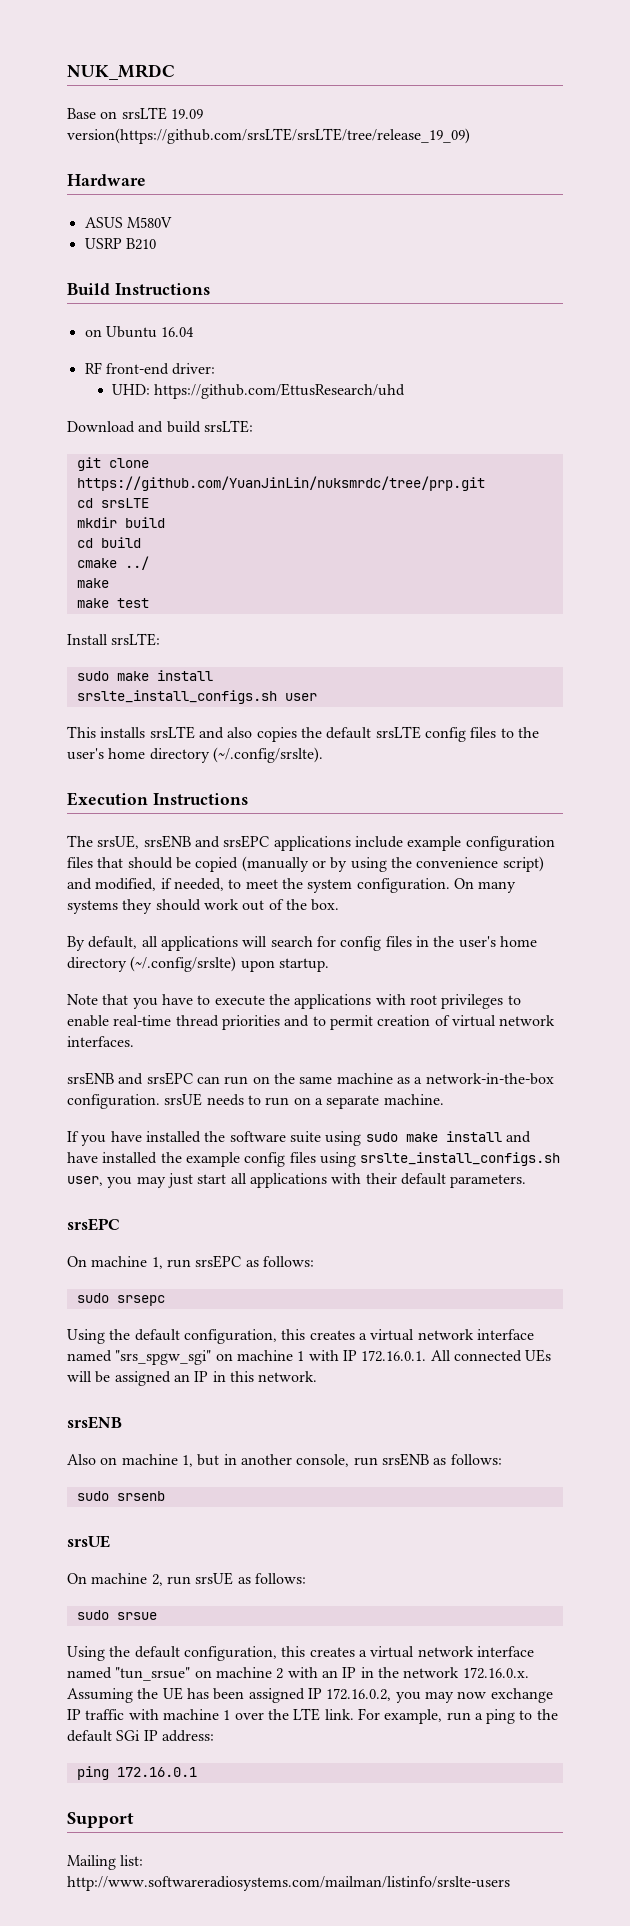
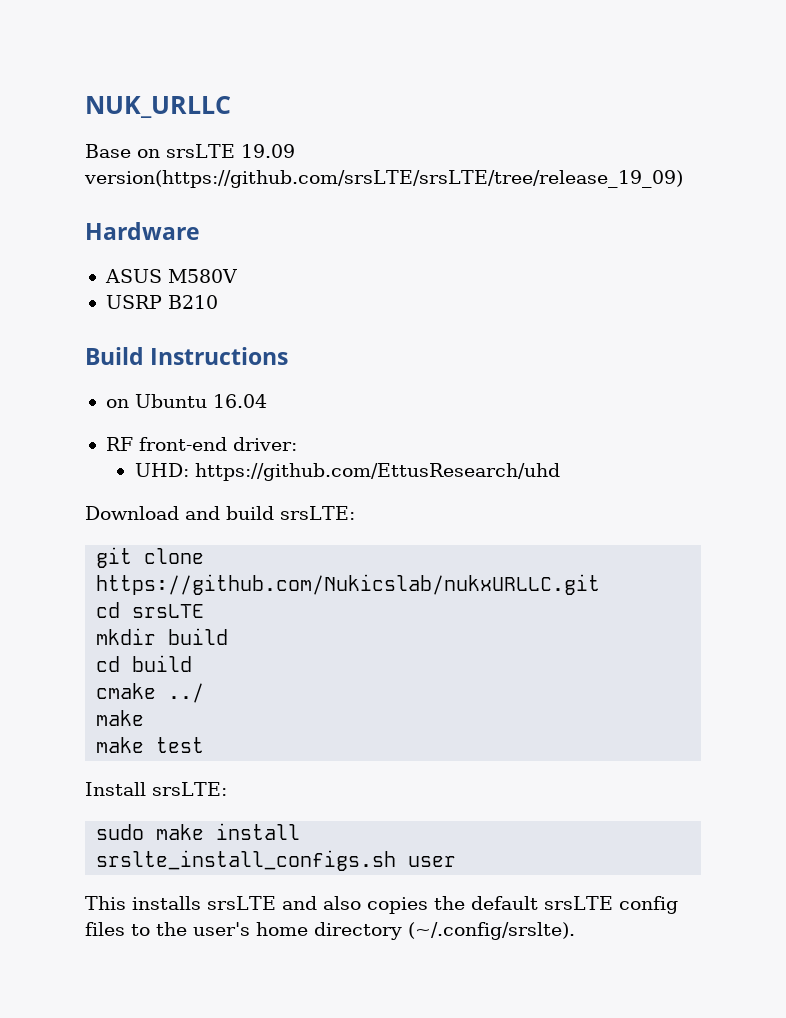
[67,64,175,80] NUK_MRDC -> [85,96,231,118] NUK_URLLC
[76,476,485,491] https://github.com/YuanJinLin/nuksmrdc/tree/prp.git -> [96,574,601,595] https://github.com/Nukicslab/nukxURLLC.git
[67,792,248,806] [67,835,555,851] [67,856,544,872] [67,878,517,893] [67,899,340,914] [67,936,537,951] [67,956,329,972] [67,994,521,1009] [67,1015,556,1030] [67,1036,134,1047] [67,1072,554,1085] [67,1093,444,1109] [67,1131,531,1146] [67,1152,561,1167] [67,1173,527,1188] [67,1218,120,1231] [67,1255,314,1269] [76,1293,165,1306] [67,1329,534,1344] [67,1349,552,1365] [67,1371,318,1386] [67,1416,122,1429] [67,1453,502,1467] [76,1491,165,1501] [67,1535,110,1548] [67,1572,306,1586] [76,1610,157,1620] [67,1646,534,1661] [67,1667,529,1681] [67,1687,553,1703] [67,1708,558,1724] [67,1730,214,1742] [76,1766,197,1780] [67,1812,134,1828] [67,1855,144,1870] [67,1876,510,1891] // Execution Instructions // The srsUE, srsENB and srsEPC applications include example configuration files that should be copied (manually or by using the convenience script) and modified, if needed, to meet the system configuration. On many systems they should work out of the box. // By default, all applications will search for config files in the user's home directory (~/.config/srslte) upon startup. // Note that you have to execute the applications with root privileges to enable real-time thread priorities and to permit creation of virtual network interfaces. // srsENB and srsEPC can run on the same machine as a network-in-the-box configuration. srsUE needs to run on a separate machine. // If you have installed the software suite using sudo make install and have installed the example config files using srslte_install_configs.sh user, you may just start all applications with their default parameters. // srsEPC // On machine 1, run srsEPC as follows: // sudo srsepc // Using the default configuration, this creates a virtual network interface named "srs_spgw_sgi" on machine 1 with IP 172.16.0.1. All connected UEs will be assigned an IP in this network. // srsENB // Also on machine 1, but in another console, run srsENB as follows: // sudo srsenb // srsUE // On machine 2, run srsUE as follows: // sudo srsue // Using the default configuration, this creates a virtual network interface named "tun_srsue" on machine 2 with an IP in the network 172.16.0.x. Assuming the UE has been assigned IP 172.16.0.2, you may now exchange IP traffic with machine 1 over the LTE link. For example, run a ping to the default SGi IP address: // ping 172.16.0.1 // Support // Mailing list: http://www.softwareradiosystems.com/mailman/listinfo/srslte-users -> (575, 931) none

